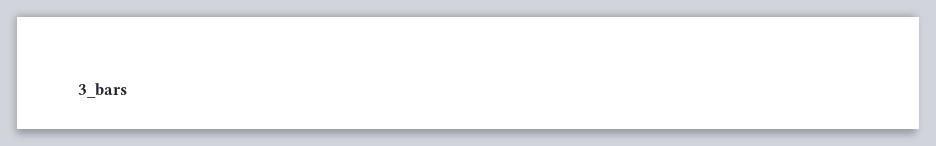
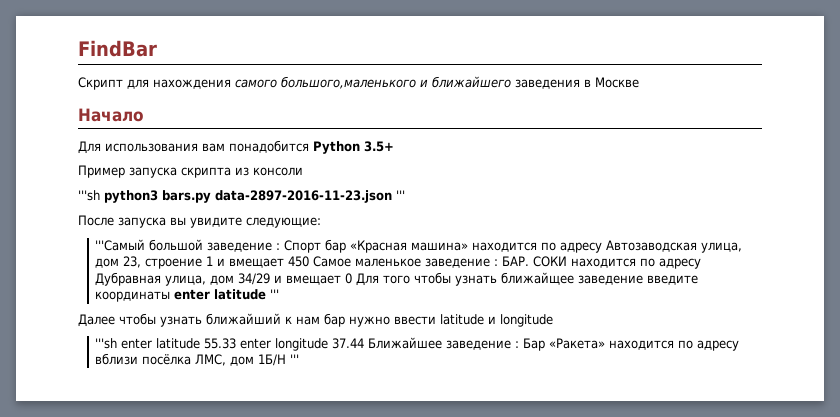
[78,83,127,98] 3_bars -> [78,40,157,57] [78,76,639,90] [78,108,144,122] [78,140,394,154] [78,165,303,178] [78,190,405,203] [78,215,321,228] [95,239,743,253] [95,256,702,269] [95,272,699,286] [95,289,280,302] [78,313,553,327] [95,337,740,351] [95,353,300,366] FindBar // Скрипт для нахождения самого большого,маленького и ближайшего заведения в Москве // Начало // Для использования вам понадобится Python 3.5+ // Пример запуска скрипта из консоли // '''sh python3 bars.py data-2897-2016-11-23.json ''' // После запуска вы увидите следующие: // '''Самый большой заведение : Спорт бар «Красная машина» находится по адресу Автозаводская улица, дом 23, строение 1 и вмещает 450 Самое маленькое заведение : БАР. СОКИ находится по адресу Дубравная улица, дом 34/29 и вмещает 0 Для того чтобы узнать ближайщее заведение введите координаты enter latitude ''' // Далее чтобы узнать ближайший к нам бар нужно ввести latitude и longitude // '''sh enter latitude 55.33 enter longitude 37.44 Ближайшее заведение : Бар «Ракета» находится по адресу вблизи посёлка ЛМС, дом 1Б/Н '''

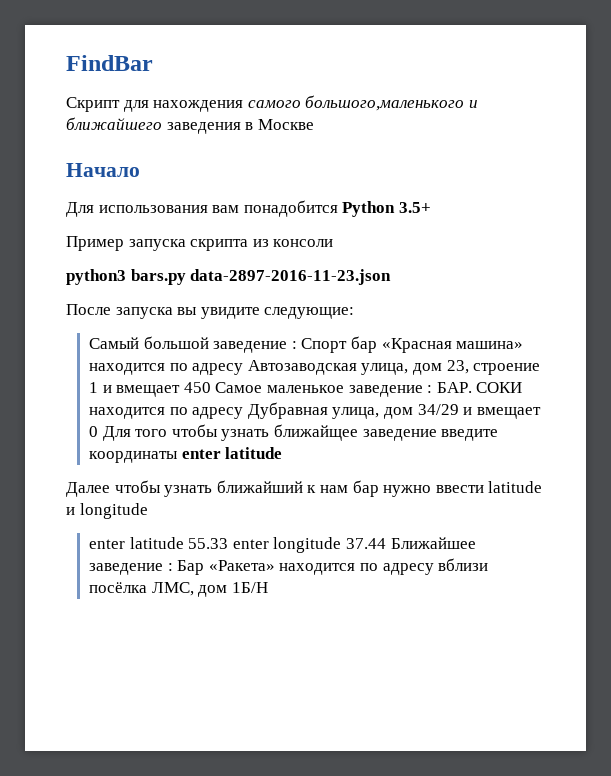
[78,190,100,201] '''sh -> (334, 243) none
[396,190,405,200] ''' -> (392, 277) none
[95,239,146,251] '''Самый -> [89,337,140,349] Самый
[270,289,280,299] ''' -> (283, 453) none
[95,338,118,349] '''sh -> (148, 511) none
[290,354,300,364] ''' -> (268, 587) none

